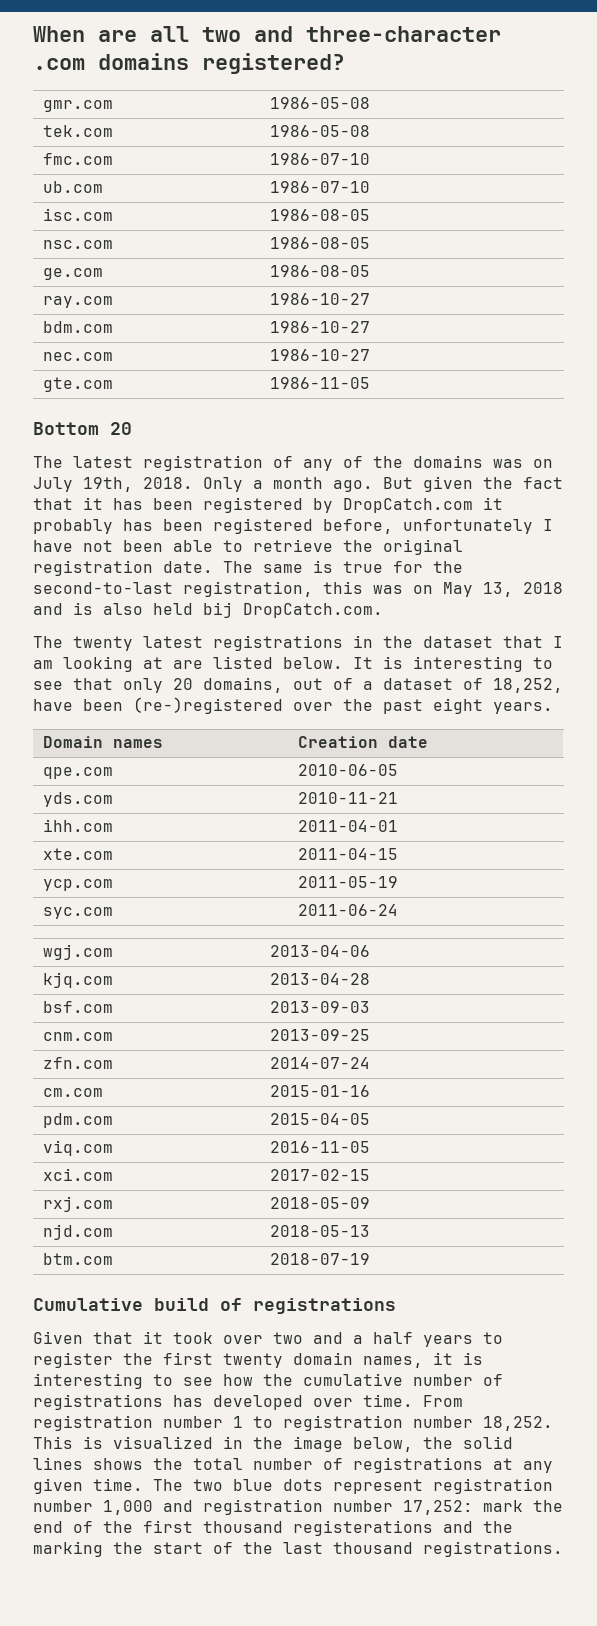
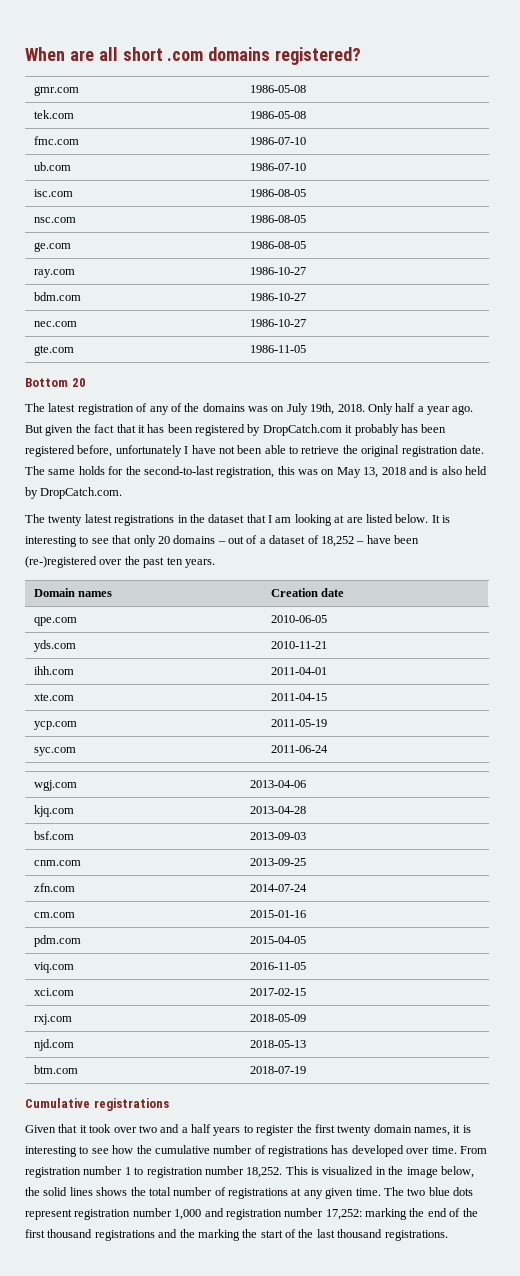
[202,26,501,42] two and three-character -> [122,47,163,61] short
[253,477,323,489] a month -> [395,403,450,415] half a year
[313,560,383,573] is true -> [78,466,105,475] holds
[203,602,233,618] bij -> [25,487,38,499] by
[203,677,283,693] domains, -> [173,535,226,544] domains –
[493,678,563,693] 18,252, -> [320,536,365,547] 18,252 –
[433,698,483,714] eight -> [166,557,183,565] ten
[154,1298,242,1311] build of -> (90, 1103) none
[483,1500,523,1512] mark -> [365,1208,407,1220] marking
[293,1520,433,1536] registerations -> [94,1230,155,1241] registrations

